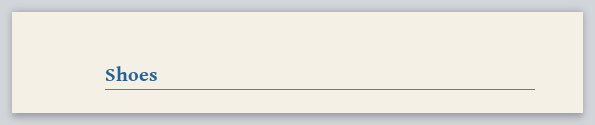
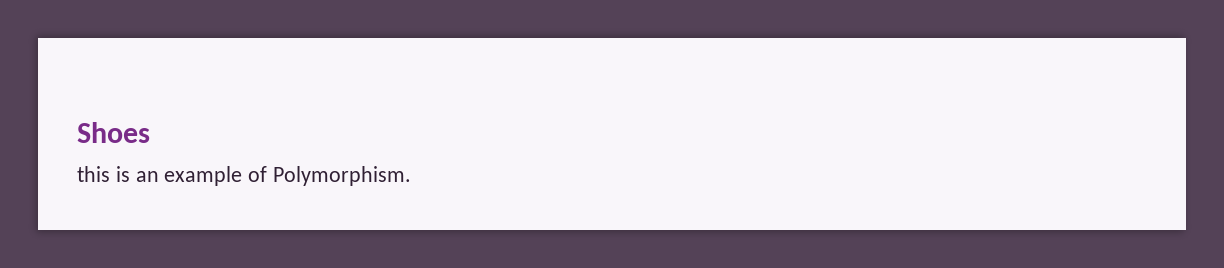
(158, 73) none -> [77,166,412,186] // this is an example of Polymorphism.

